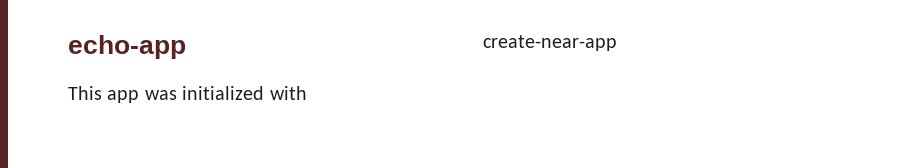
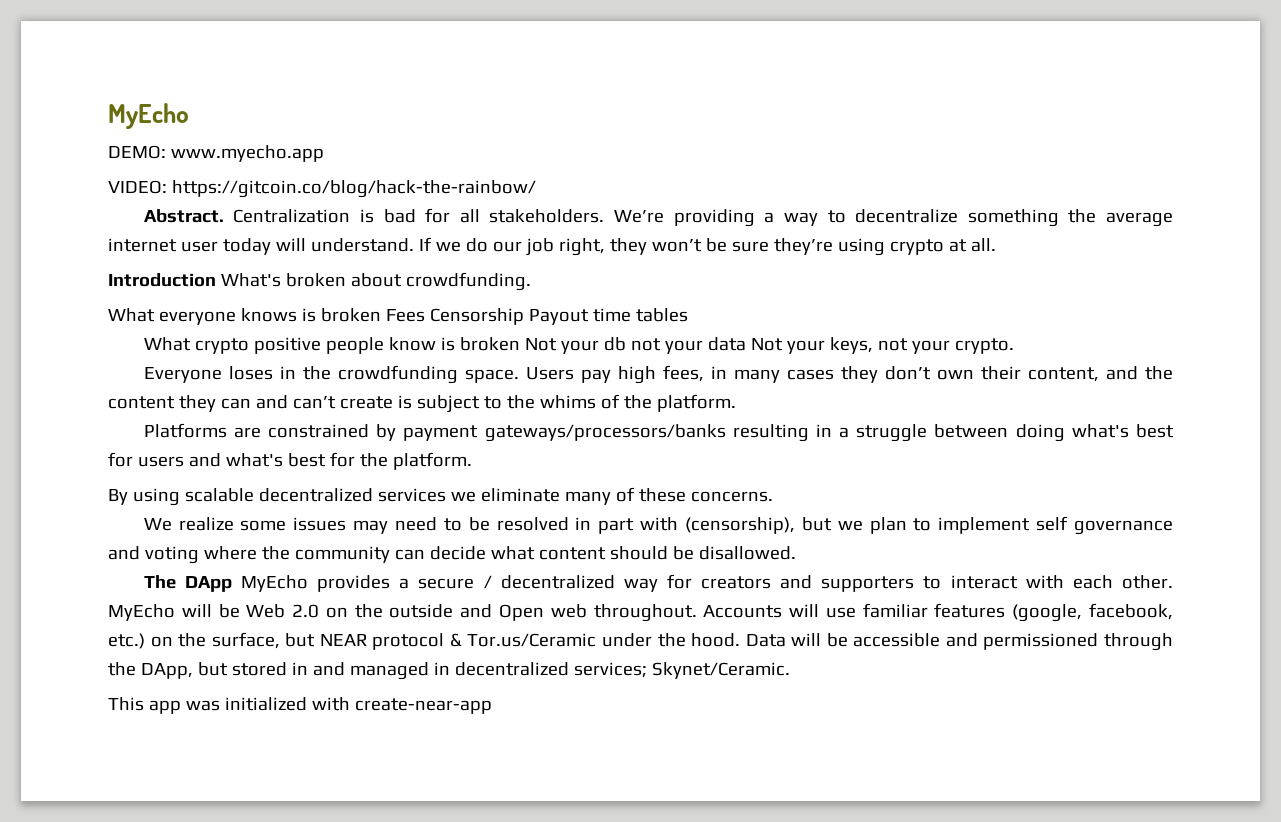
[68,35,186,59] echo-app -> [108,103,189,129] [108,145,324,162] [108,180,536,198] [143,208,1174,227] [108,237,996,256] [108,272,531,291] [108,308,688,325] [143,337,1014,354] [143,365,1174,384] [108,394,736,413] [143,423,1174,442] [108,452,472,470] [108,487,773,506] [143,516,1174,535] [108,546,796,564] [143,574,1173,592] [108,603,1174,622] [108,632,1173,651] [108,662,790,680] MyEcho // DEMO: www.myecho.app // VIDEO: https://gitcoin.co/blog/hack-the-rainbow/ // Abstract. Centralization is bad for all stakeholders. We’re providing a way to decentralize something the average internet user today will understand. If we do our job right, they won’t be sure they’re using crypto at all. // Introduction What's broken about crowdfunding. // What everyone knows is broken Fees Censorship Payout time tables // What crypto positive people know is broken Not your db not your data Not your keys, not your crypto. // Everyone loses in the crowdfunding space. Users pay high fees, in many cases they don’t own their content, and the content they can and can’t create is subject to the whims of the platform. // Platforms are constrained by payment gateways/processors/banks resulting in a struggle between doing what's best for users and what's best for the platform. // By using scalable decentralized services we eliminate many of these concerns. // We realize some issues may need to be resolved in part with (censorship), but we plan to implement self governance and voting where the community can decide what content should be disallowed. // The DApp MyEcho provides a secure / decentralized way for creators and supporters to interact with each other. MyEcho will be Web 2.0 on the outside and Open web throughout. Accounts will use familiar features (google, facebook, etc.) on the surface, but NEAR protocol & Tor.us/Ceramic under the hood. Data will be accessible and permissioned through the DApp, but stored in and managed in decentralized services; Skynet/Ceramic.

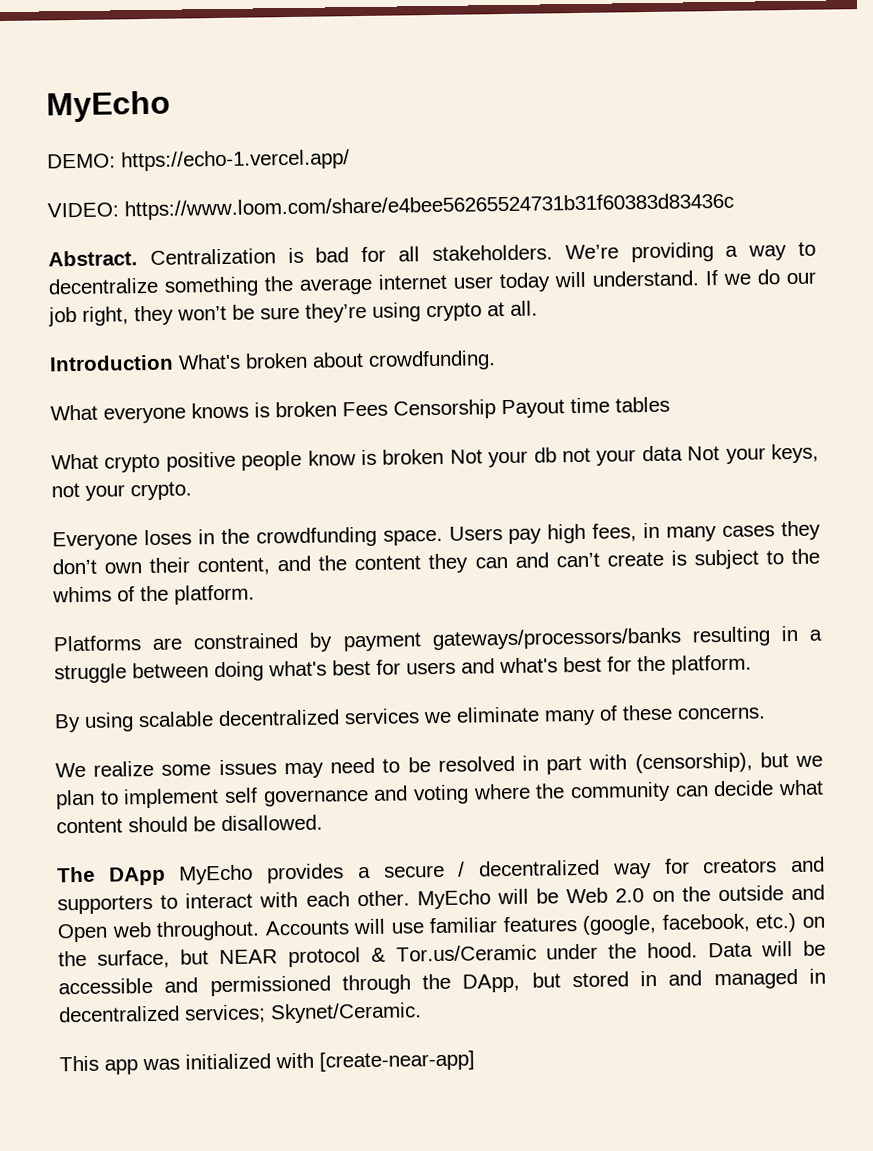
[170,145,324,162] www.myecho.app -> [121,149,350,172] https://echo-1.vercel.app/
[171,180,536,198] https://gitcoin.co/blog/hack-the-rainbow/ -> [124,192,734,221] https://www.loom.com/share/e4bee56265524731b31f60383d83436c
[354,698,492,714] create-near-app -> [319,1050,475,1072] [create-near-app]

